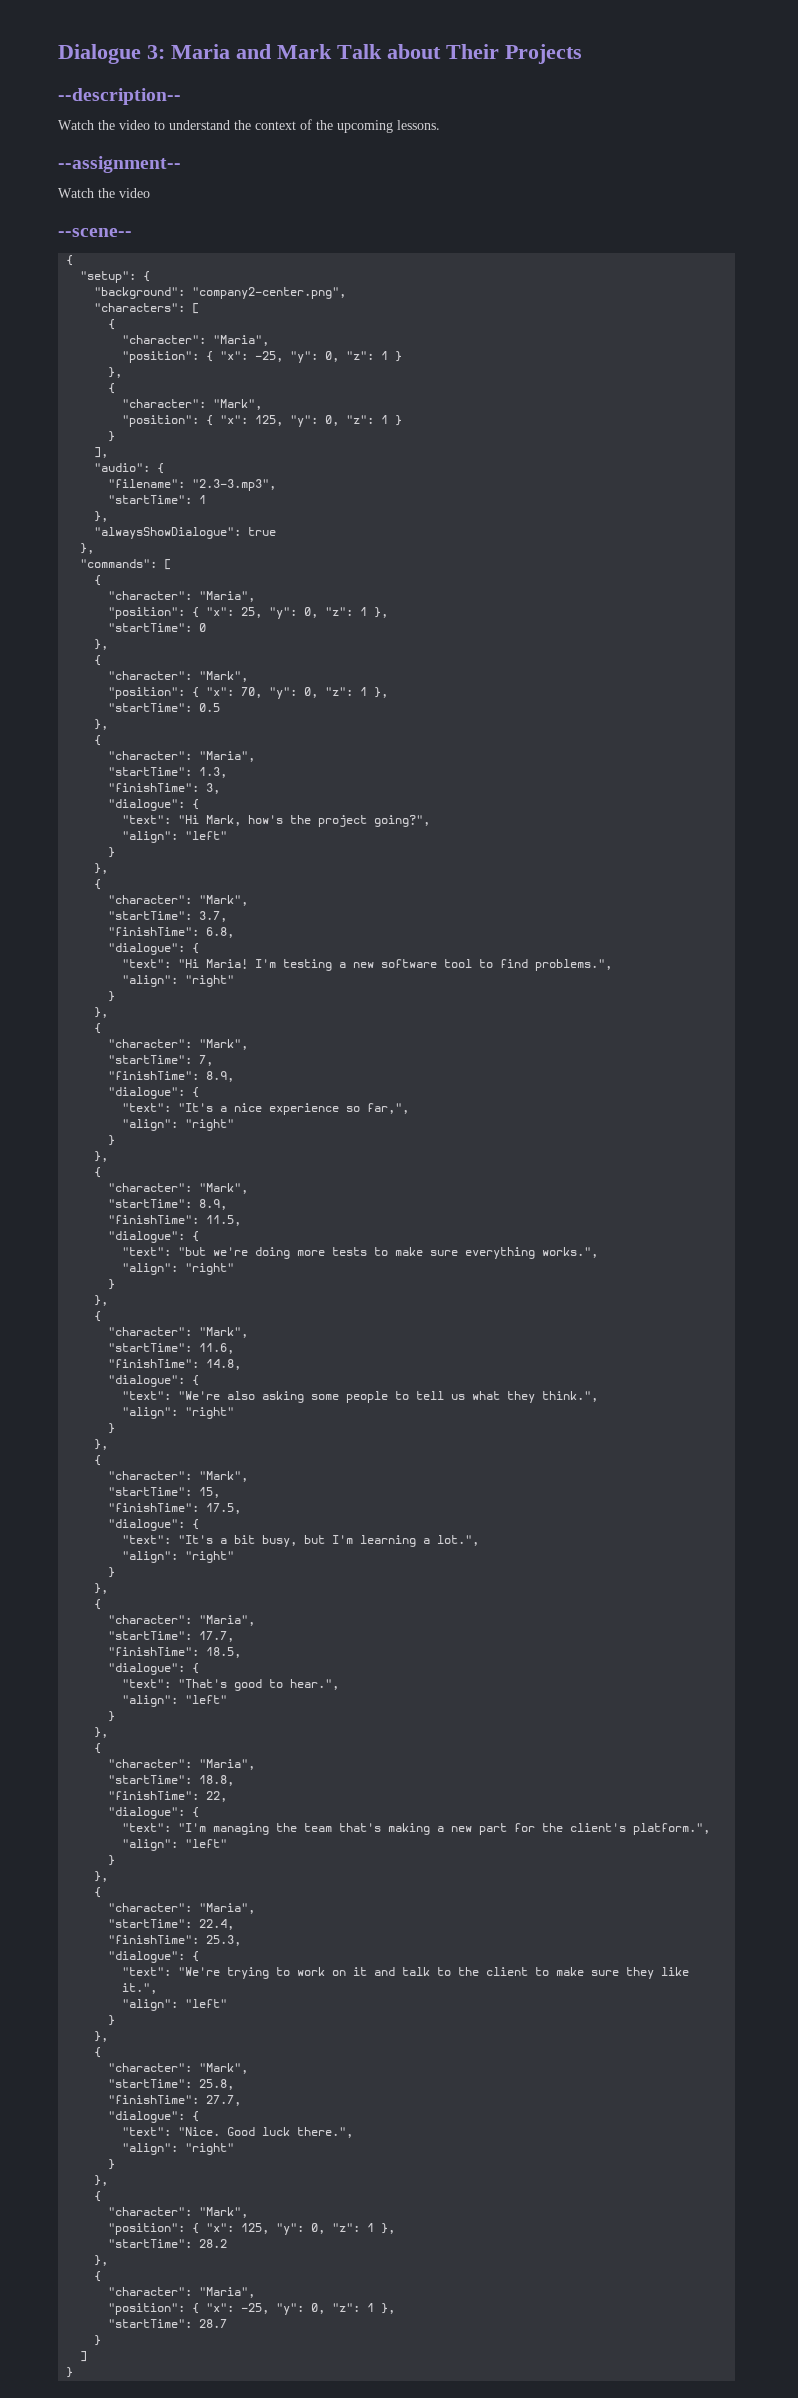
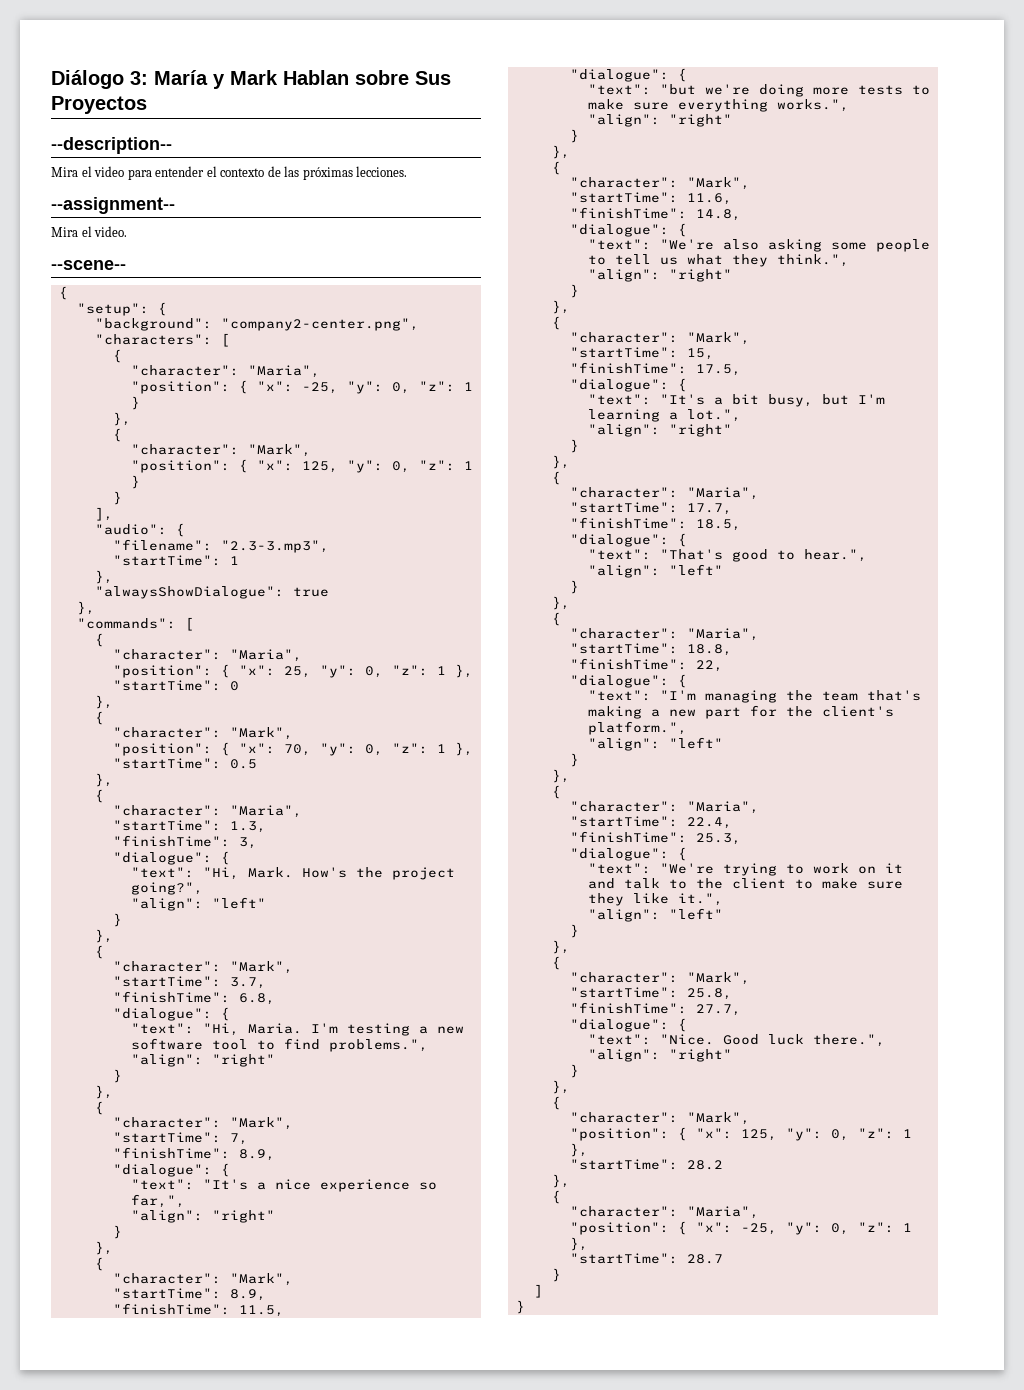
[58,44,582,64] [58,88,181,105] [58,119,440,133] [58,156,181,173] [58,188,150,198] Dialogue 3: Maria and Mark Talk about Their Projects // --description-- // Watch the video to understand the context of the upcoming lessons. // --assignment-- // Watch the video -> [51,70,451,89] [51,96,147,114] [51,137,172,154] [51,166,408,180] [51,197,175,214] [51,226,128,237] Diálogo 3: María y Mark Hablan sobre Sus Proyectos // --description-- // Mira el video para entender el contexto de las próximas lecciones. // --assignment-- // Mira el video.
[178,815,284,826] "Hi Mark, how's -> [202,867,347,880] "Hi, Mark. How's
[178,959,249,969] "Hi Maria! -> [202,1023,302,1036] "Hi, Maria.

